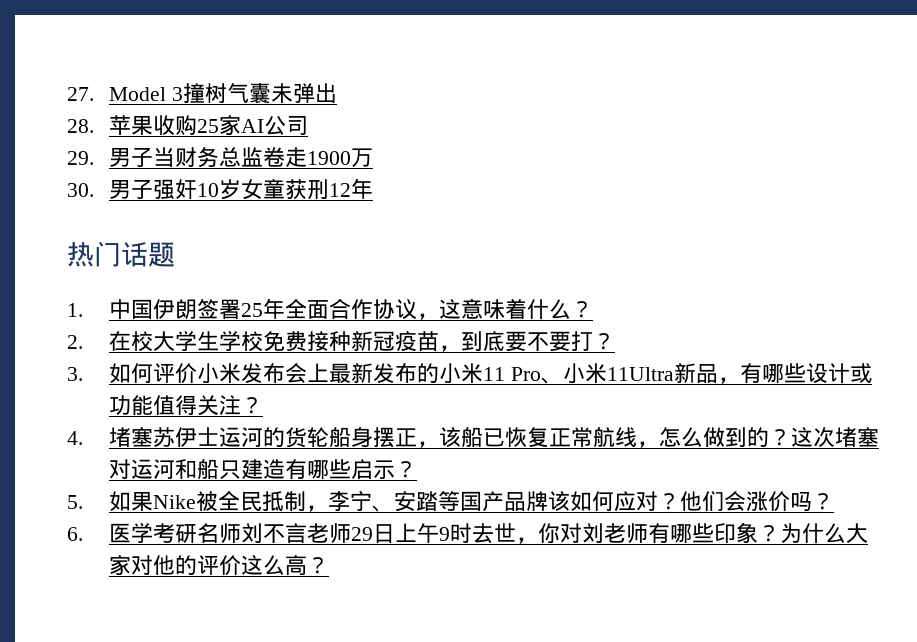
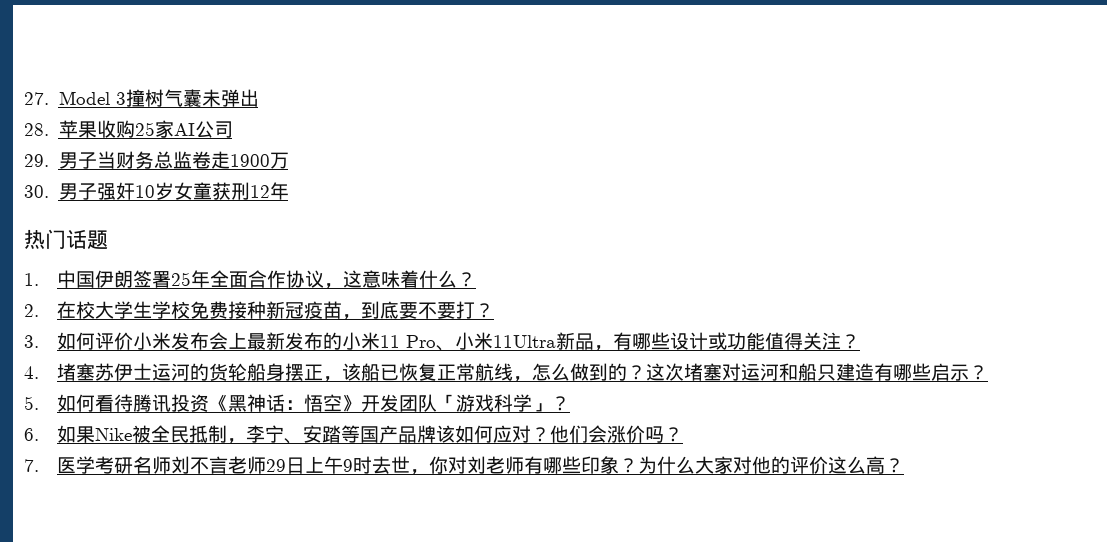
(131, 501) none -> [76,394,571,412] [24,425,77,443] 何看待腾讯投资《黑神话：悟空》开发团队「游戏科学」？ // 6.如
[67,527,83,541] 6. -> [24,459,39,472] 7.

